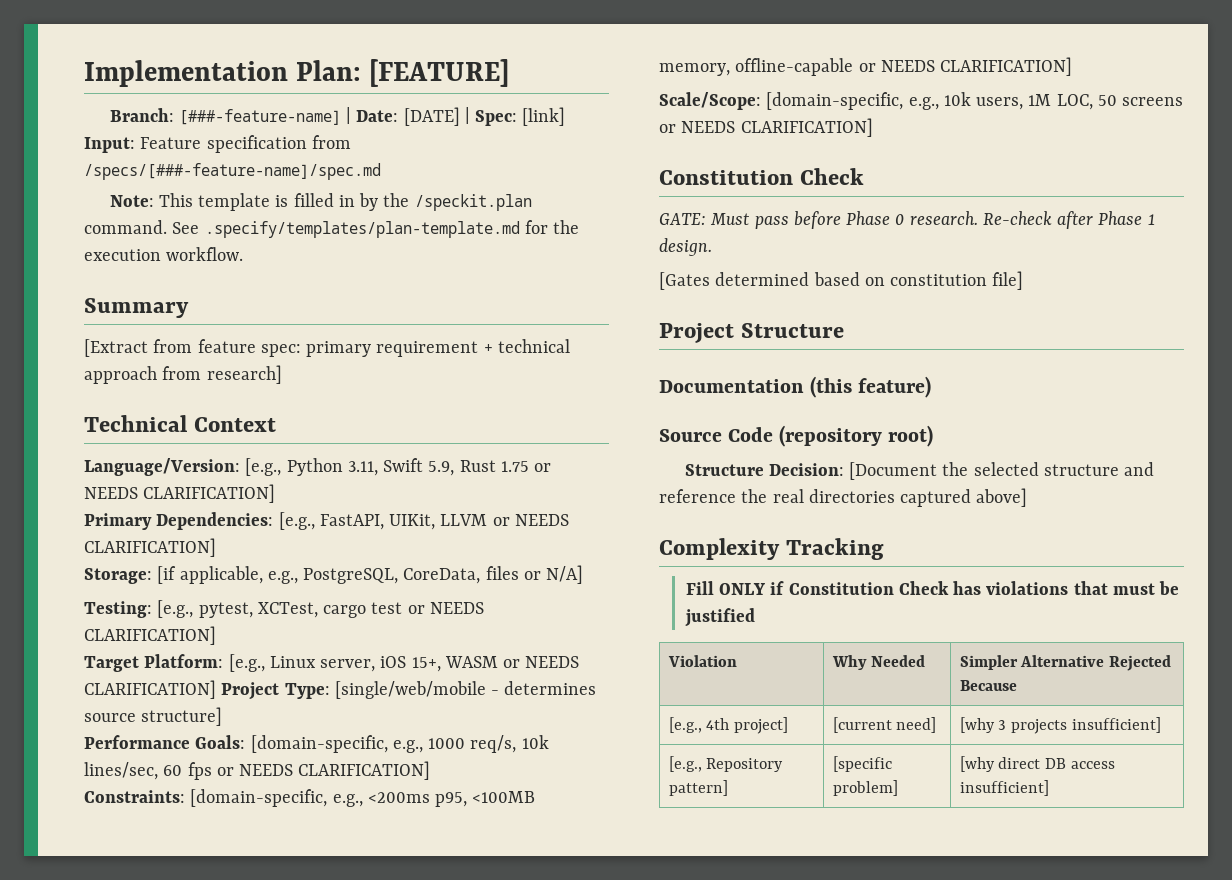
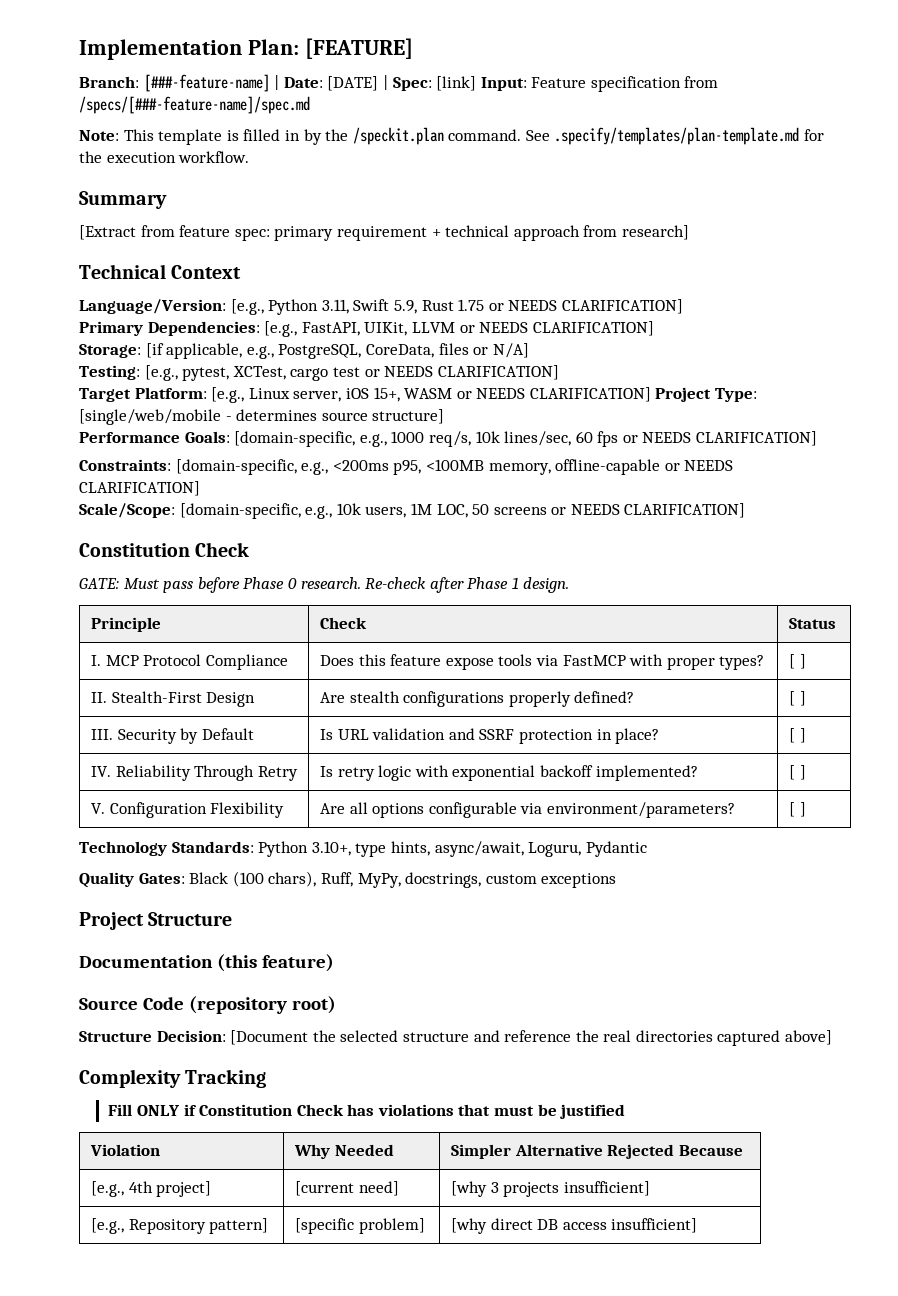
[659,271,1024,290] // [Gates determined based on constitution file] -> [91,617,162,632] [320,617,368,629] [789,618,837,629] [91,654,288,670] [320,654,765,670] [789,654,806,669] [91,691,256,707] [320,691,635,707] [789,691,806,706] [91,728,254,744] [320,728,660,744] [789,728,806,743] [91,765,298,781] [320,765,698,781] [789,765,806,780] [91,802,285,818] [320,802,735,818] [789,802,806,817] [79,841,647,857] [79,871,617,888] // Principle | Check | Status // I. MCP Protocol Compliance | Does this feature expose tools via FastMCP with proper types? | [ ] // II. Stealth-First Design | Are stealth configurations properly defined? | [ ] // III. Security by Default | Is URL validation and SSRF protection in place? | [ ] // IV. Reliability Through Retry | Is retry logic with exponential backoff implemented? | [ ] // V. Configuration Flexibility | Are all options configurable via environment/parameters? | [ ] // Technology Standards: Python 3.10+, type hints, async/await, Loguru, Pydantic // Quality Gates: Black (100 chars), Ruff, MyPy, docstrings, custom exceptions

